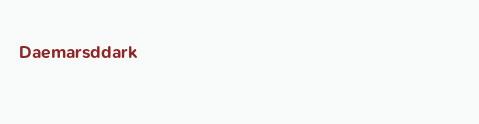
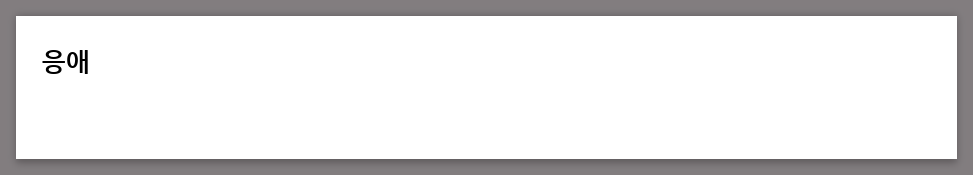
[19,46,138,59] Daemarsddark -> [42,50,90,74] 응애

